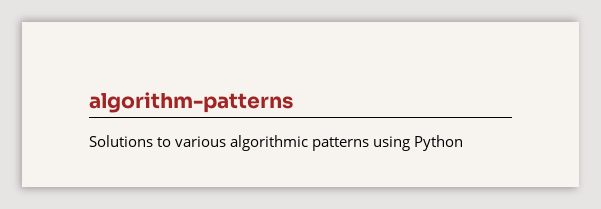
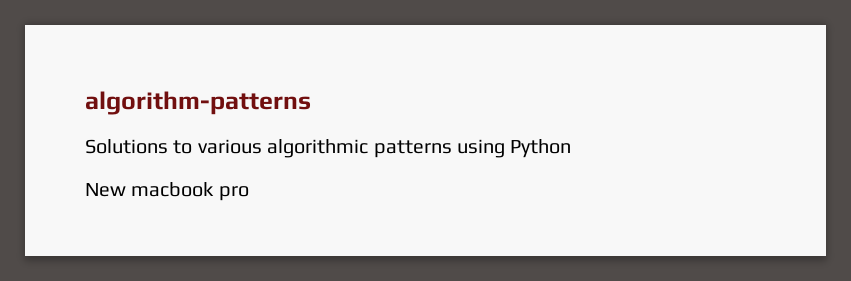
(464, 143) none -> [85,182,249,201] // New macbook pro

